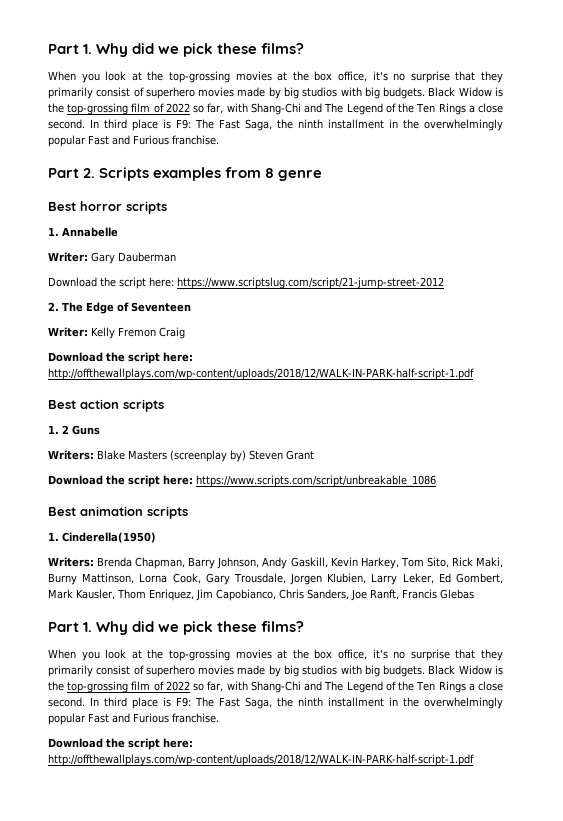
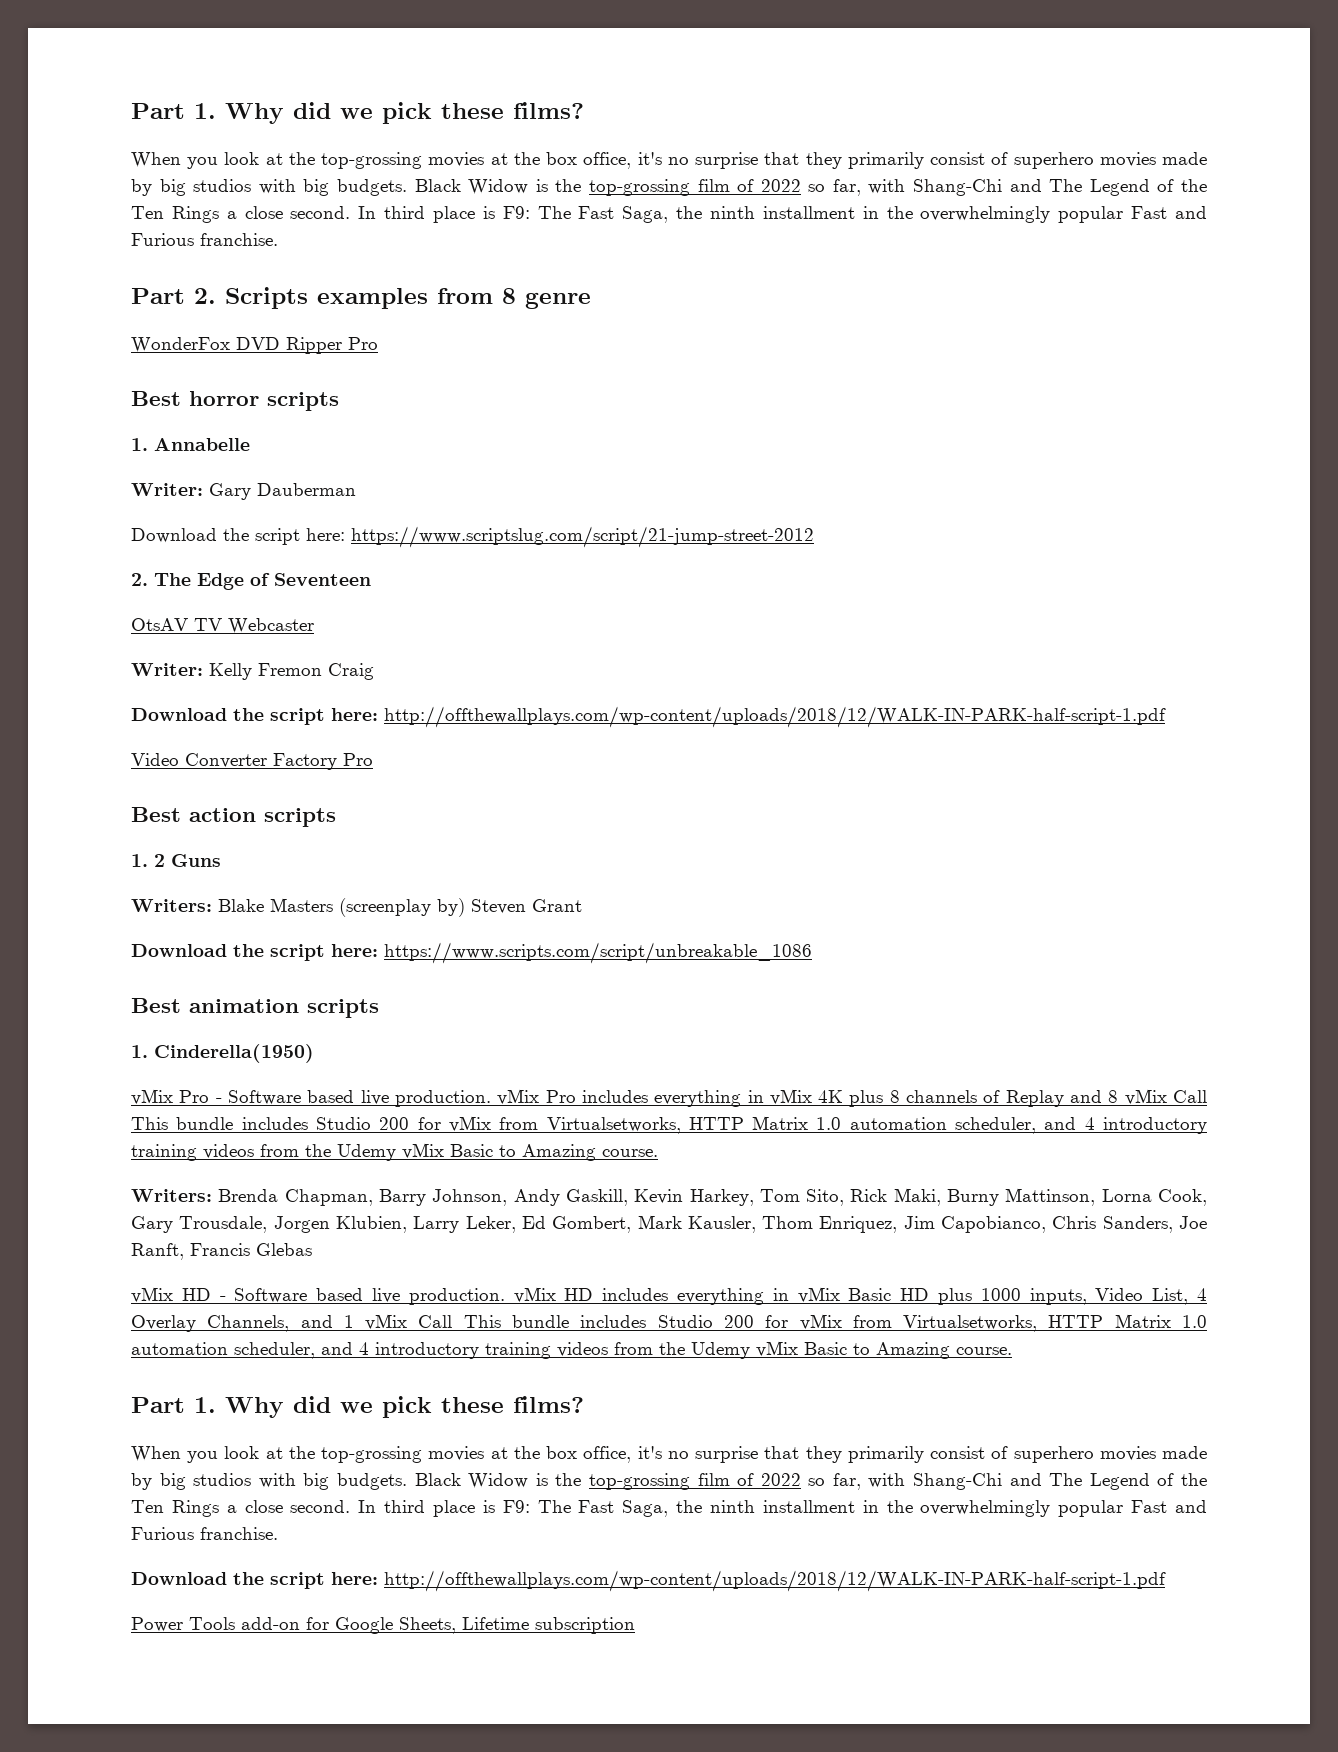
(323, 175) none -> [131,337,378,354] // WonderFox DVD Ripper Pro
(191, 307) none -> [131,618,314,634] // OtsAV TV Webcaster
(474, 374) none -> [131,753,373,770] // Video Converter Factory Pro
(156, 537) none -> [131,1089,1208,1107] [131,1116,1207,1134] [131,1143,658,1161] // vMix Pro - Software based live production. vMix Pro includes everything in vMix 4K plus 8 channels of Replay and 8 vMix Call This bundle includes Studio 200 for vMix from Virtualsetworks, HTTP Matrix 1.0 automation scheduler, and 4 introductory training videos from the Udemy vMix Basic to Amazing course.
(474, 594) none -> [131,1287,1207,1305] [131,1314,1207,1332] [131,1341,1012,1359] // vMix HD - Software based live production. vMix HD includes everything in vMix Basic HD plus 1000 inputs, Video List, 4 Overlay Channels, and 1 vMix Call This bundle includes Studio 200 for vMix from Virtualsetworks, HTTP Matrix 1.0 automation scheduler, and 4 introductory training videos from the Udemy vMix Basic to Amazing course.
(474, 760) none -> [131,1617,635,1634] // Power Tools add-on for Google Sheets, Lifetime subscription

